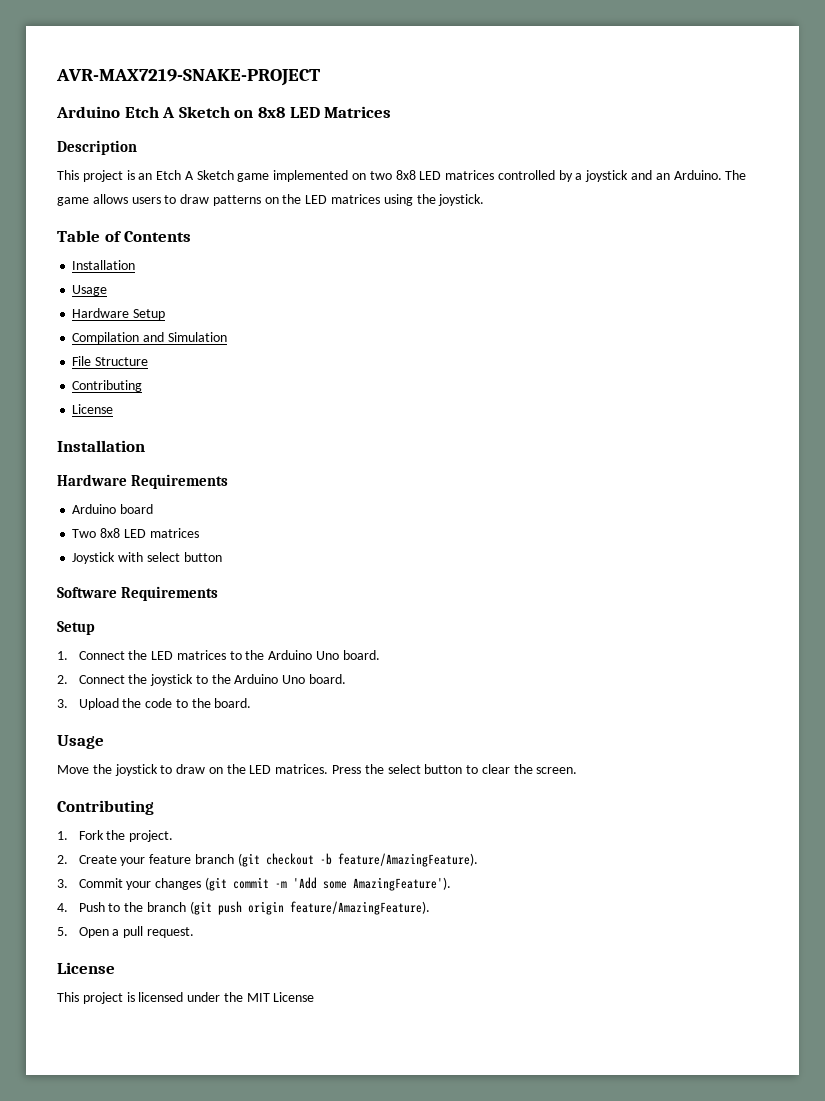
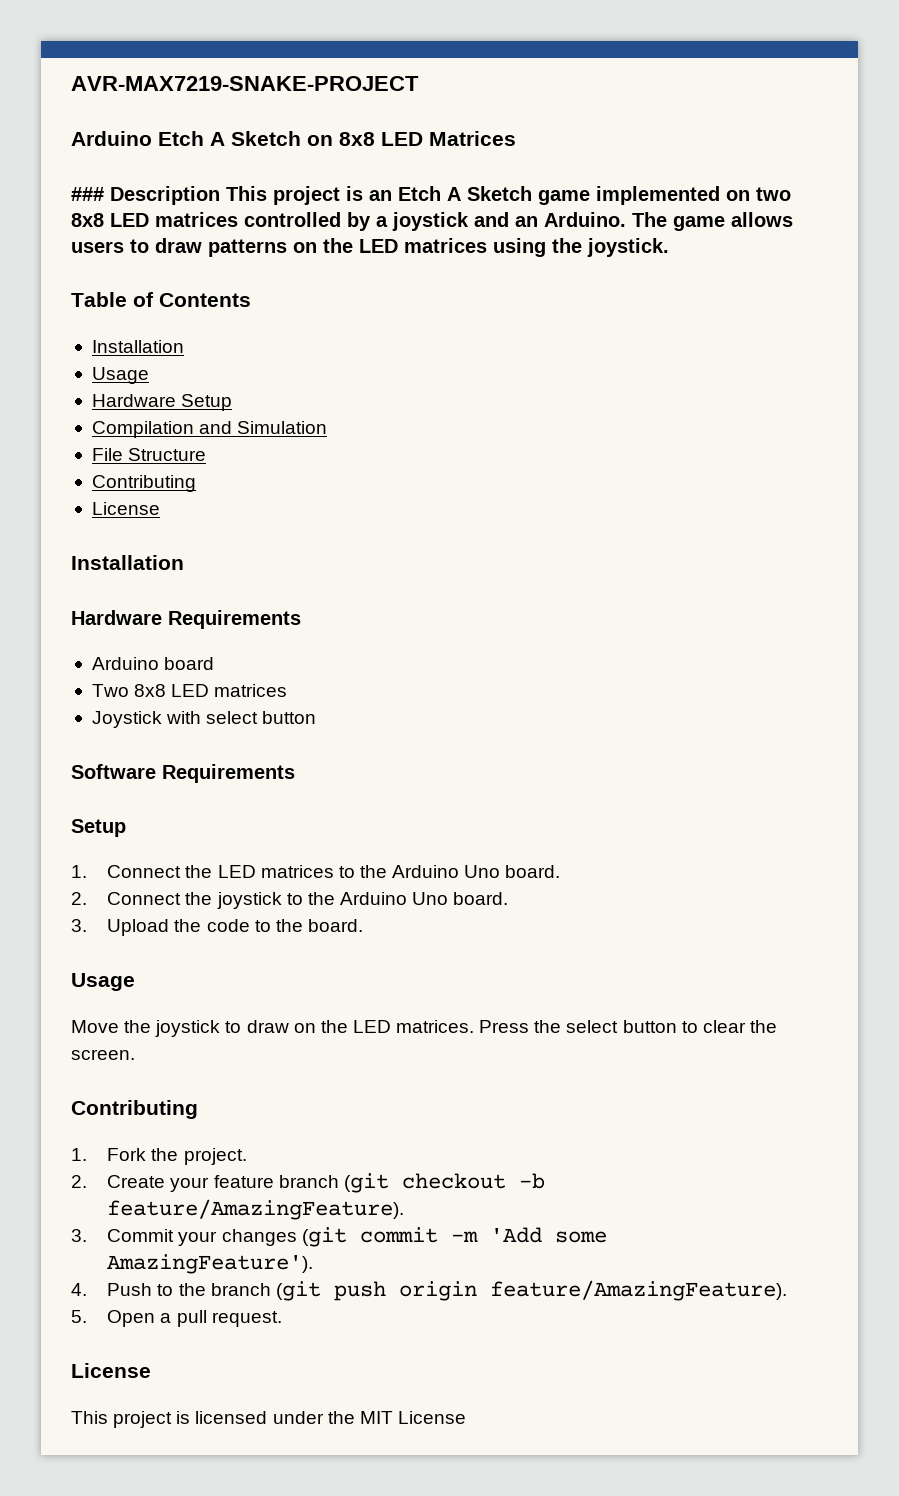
(392, 112) none -> [71,187,104,201] ###
(137, 147) // -> (220, 195) none

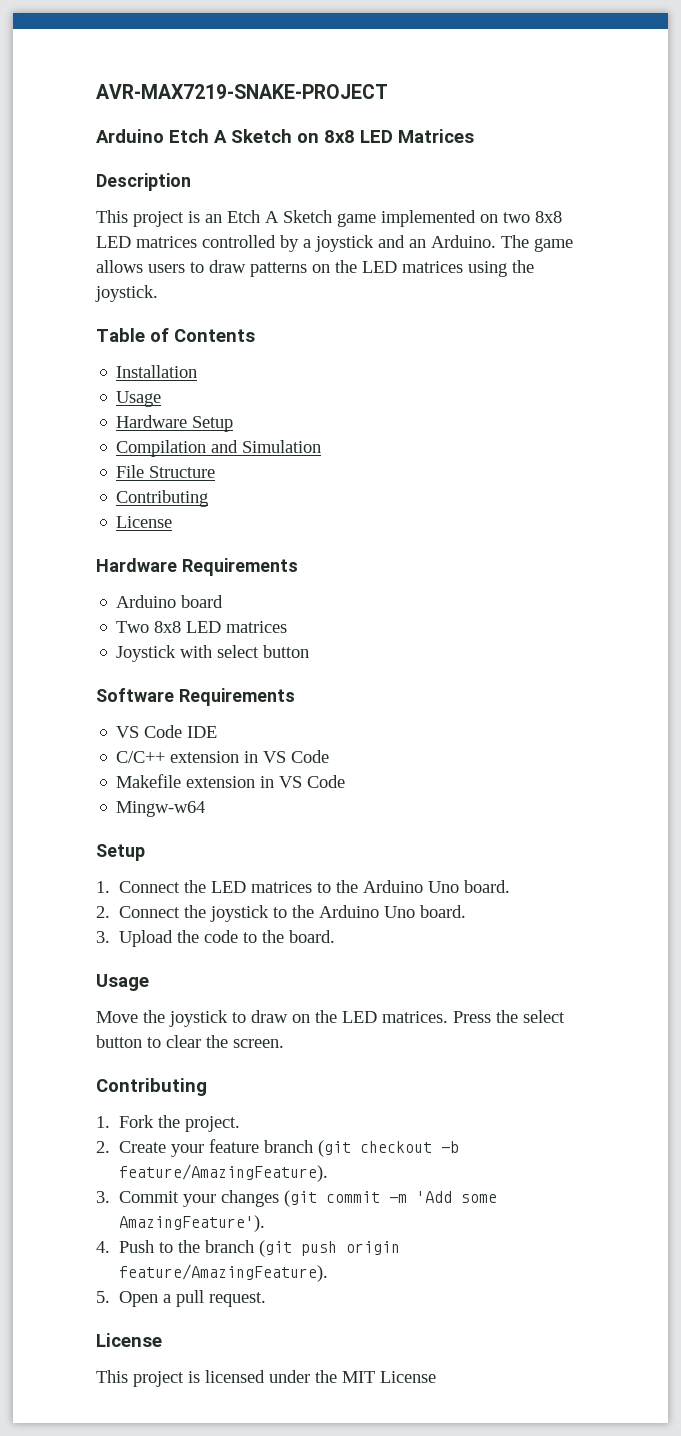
[71,187,104,201] ### -> (474, 136) none
(220, 195) none -> (191, 182) //
[71,555,184,570] // Installation -> (173, 522) none
(295, 773) none -> [116,725,218,738] [116,750,330,763] [116,774,346,788] [116,801,206,817] // VS Code IDE // C/C++ extension in VS Code // Makefile extension in VS Code // Mingw-w64

